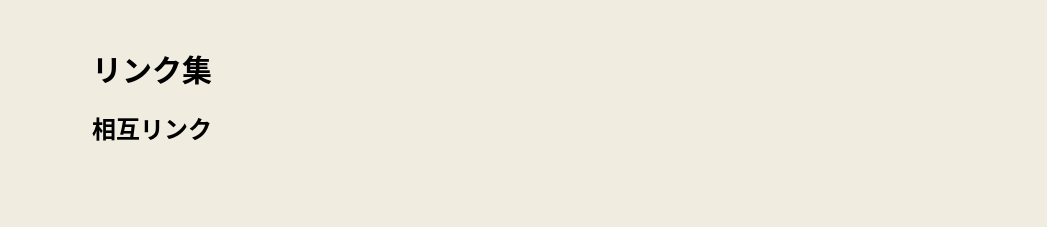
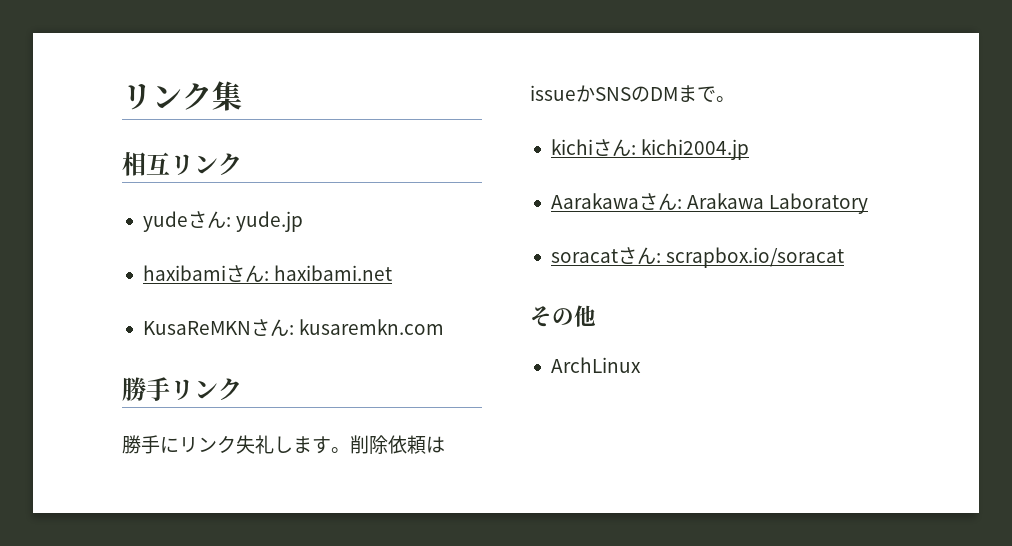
(212, 129) none -> [142,211,304,232] [142,265,393,283] [142,319,445,337] [122,377,242,401] [122,435,445,454] [530,85,735,102] [550,139,750,160] [550,193,869,214] [550,247,845,268] [530,305,596,327] [550,357,641,373] // yudeさん: yude.jp // haxibamiさん: haxibami.net // KusaReMKNさん: kusaremkn.com // 勝手リンク // 勝手にリンク失礼します。削除依頼はissueかSNSのDMまで。 // kichiさん: kichi2004.jp // Aarakawaさん: Arakawa Laboratory // soracatさん: scrapbox.io/soracat // その他 // ArchLinux

